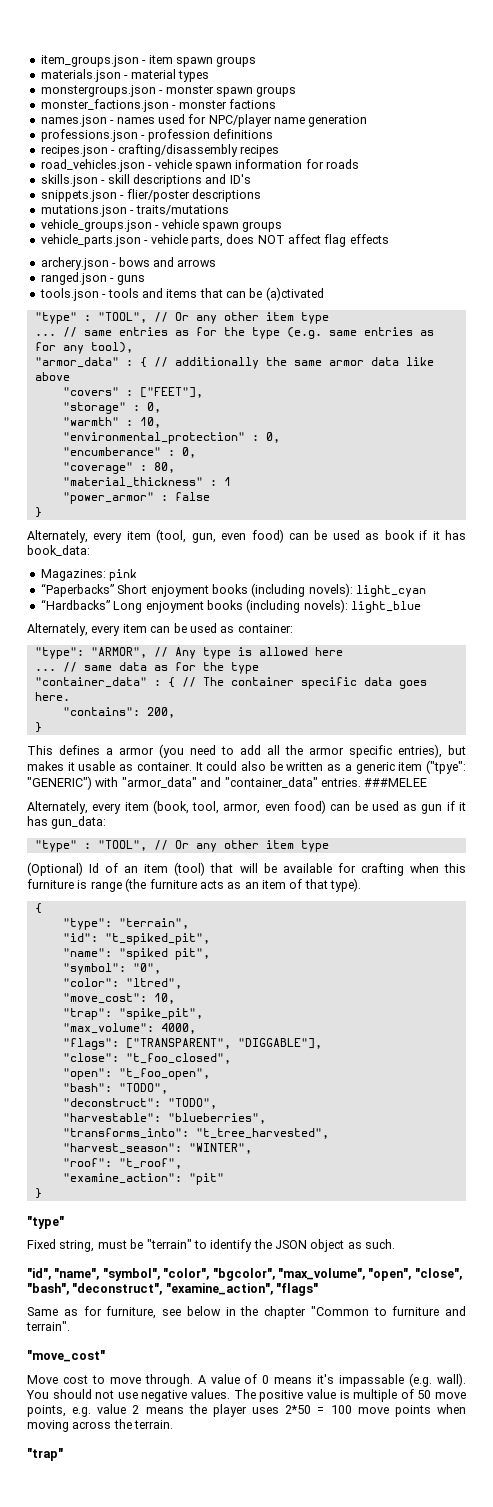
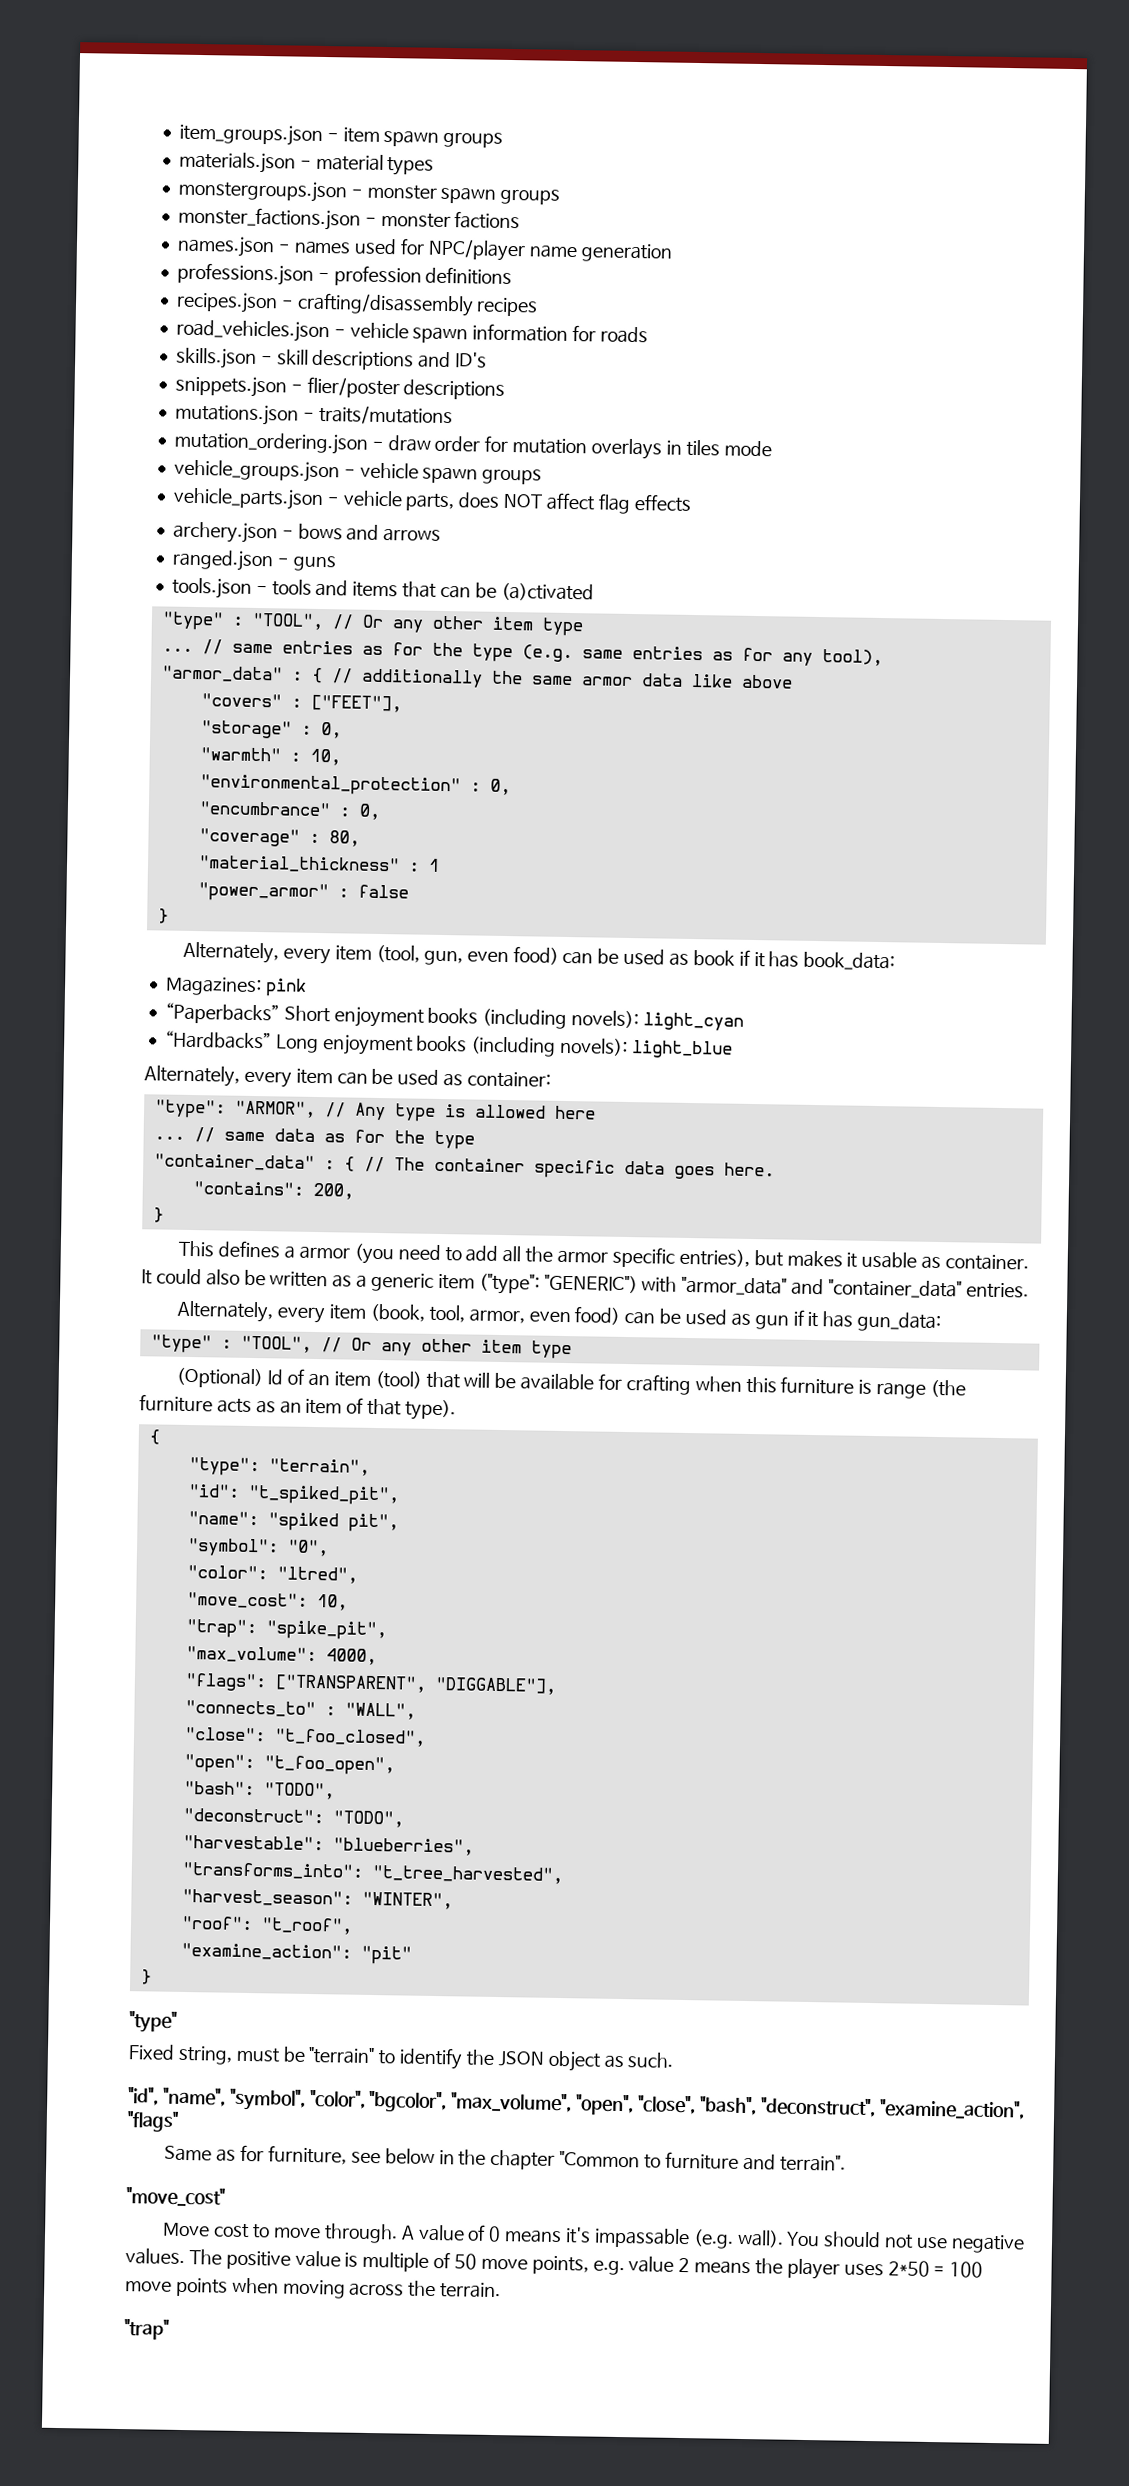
(229, 210) none -> [173,431,772,460] // mutation_ordering.json - draw order for mutation overlays in tiles mode
[62,447,161,456] "encumberance" -> [198,801,331,817] "encumbrance"
[426,760,467,774] ("tpye": -> [478,1273,540,1295] ("type":
[364,778,428,787] ###MELEE -> (1029, 1290) none
(322, 1043) none -> [184,1699,416,1720] // "connects_to" : "WALL",

